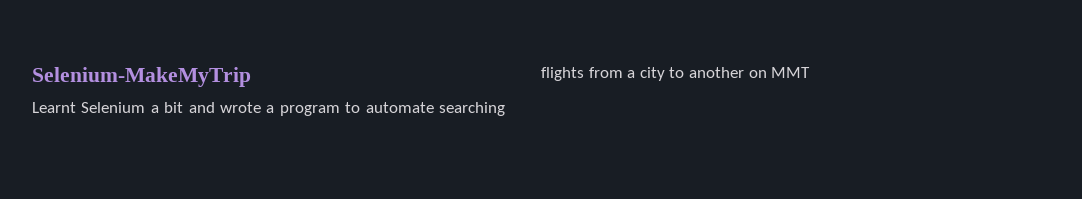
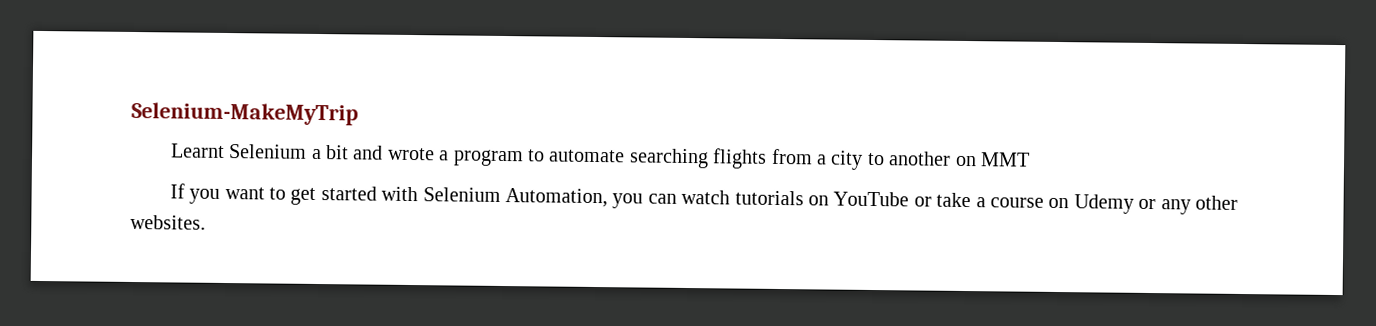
(811, 72) none -> [169,183,1239,215] [130,214,206,230] // If you want to get started with Selenium Automation, you can watch tutorials on YouTube or take a course on Udemy or any other websites.

